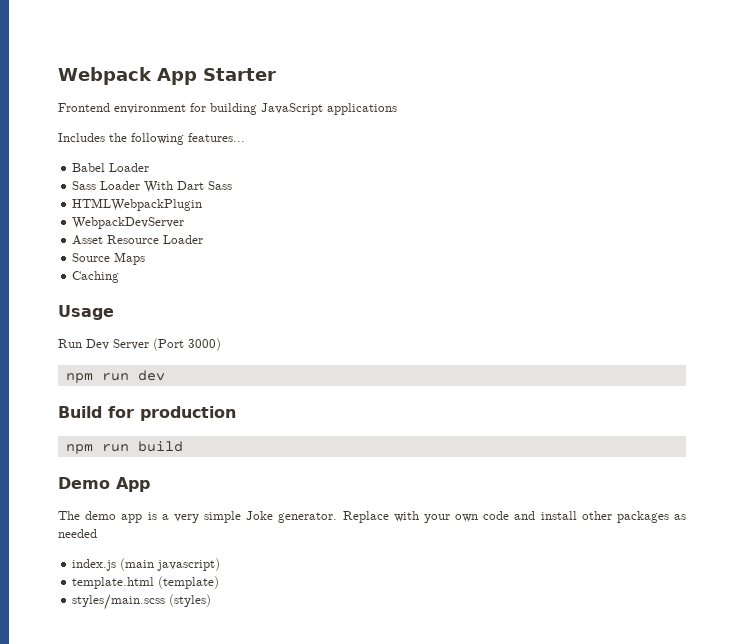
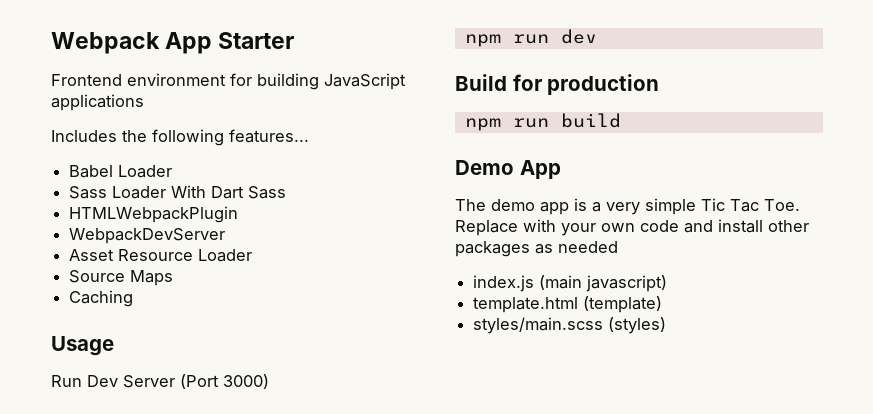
[246,511,338,523] Joke generator. -> [701,198,800,212] Tic Tac Toe.

